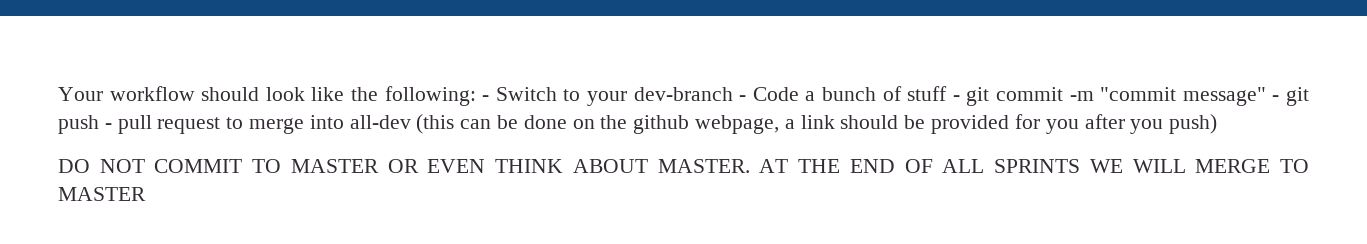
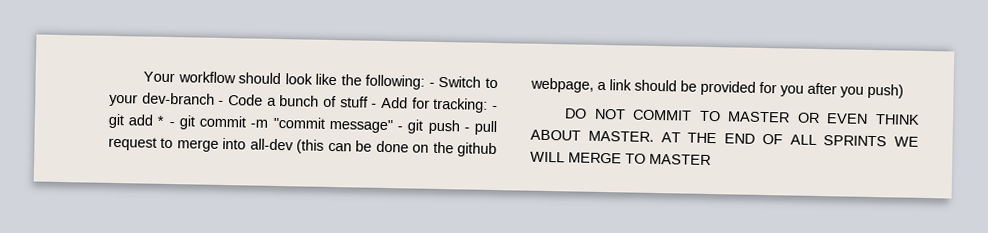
(960, 98) none -> [381,96,499,113] [108,113,175,129] Add for tracking: - git add * -

